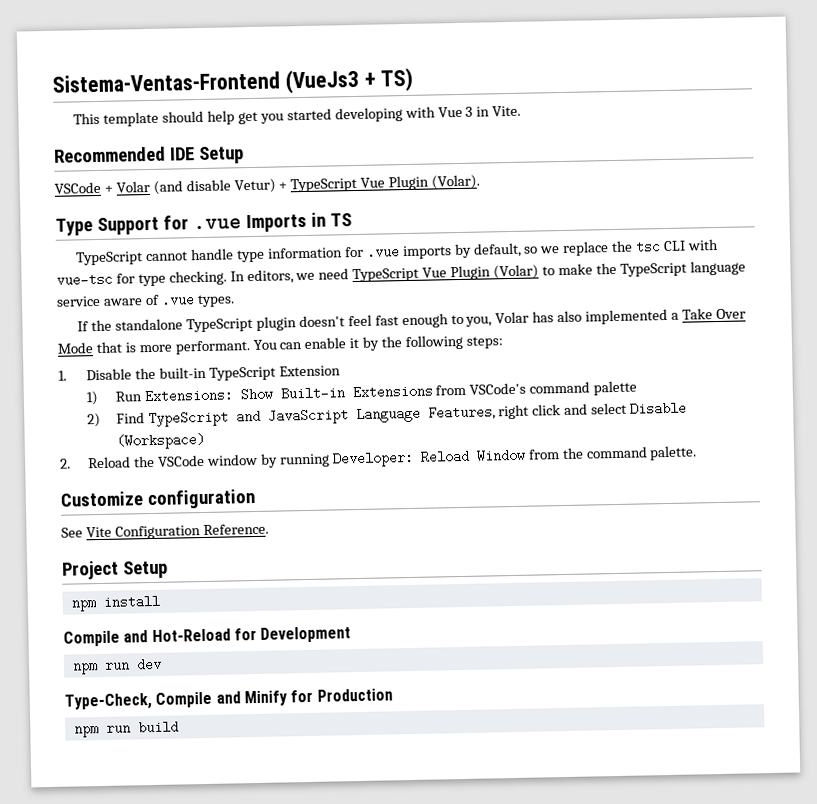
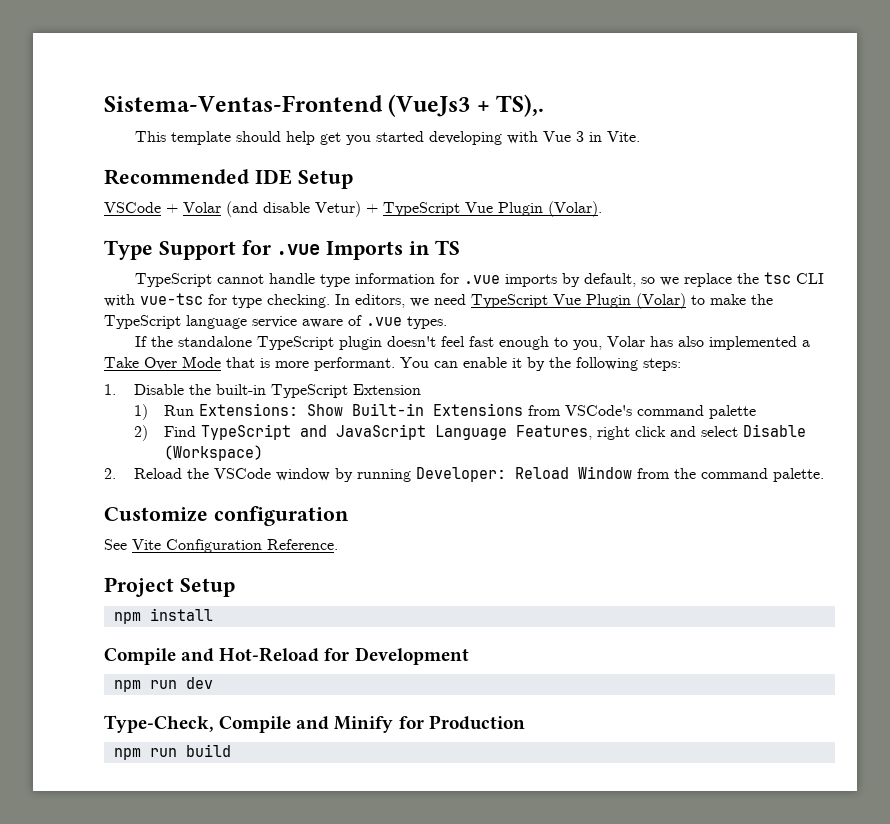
[380,67,414,92] TS) -> [496,94,545,117] TS),.

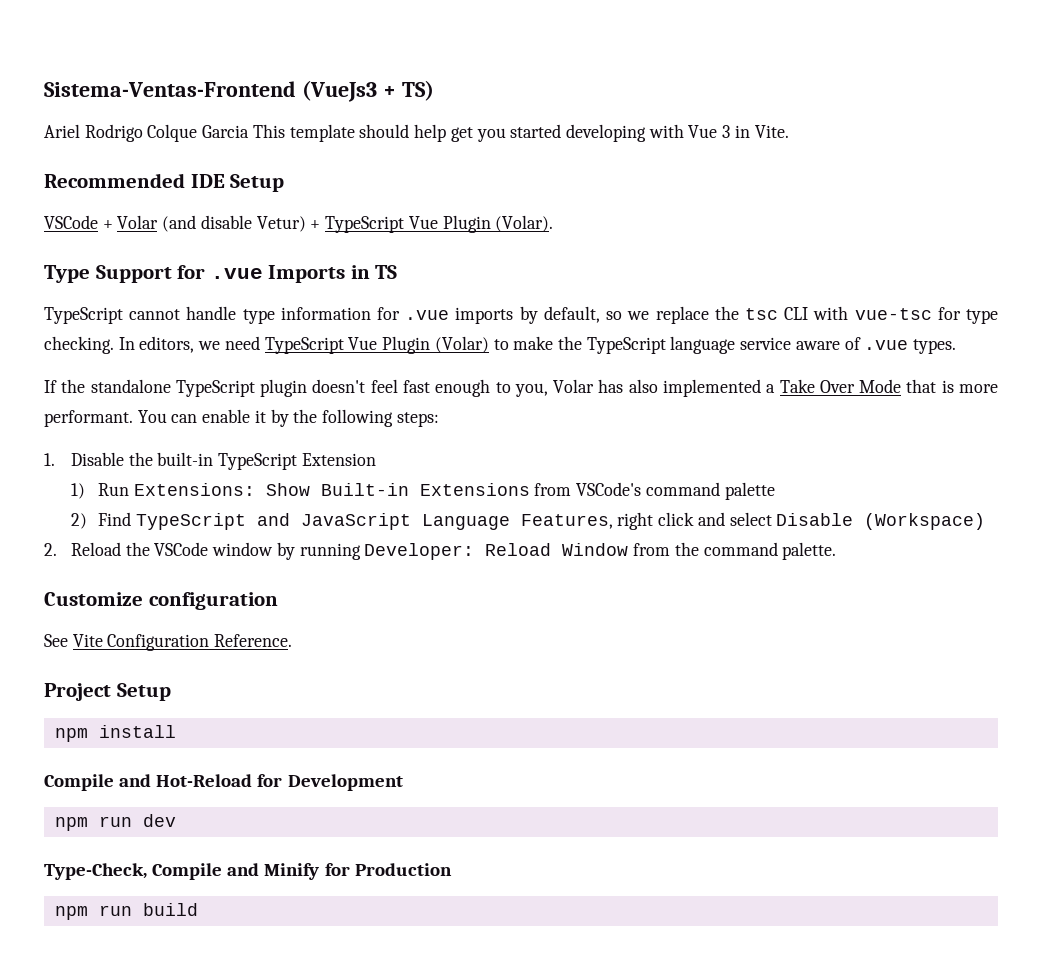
[496,94,545,117] TS),. // -> [401,80,434,101] [44,124,250,142] TS) // Ariel Rodrigo Colque Garcia

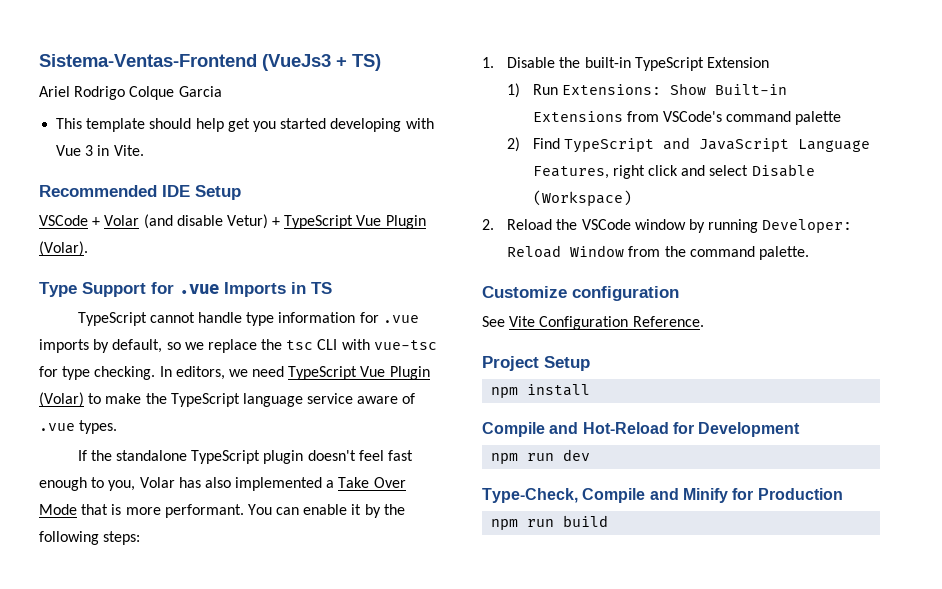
(250, 131) none -> (222, 91) //

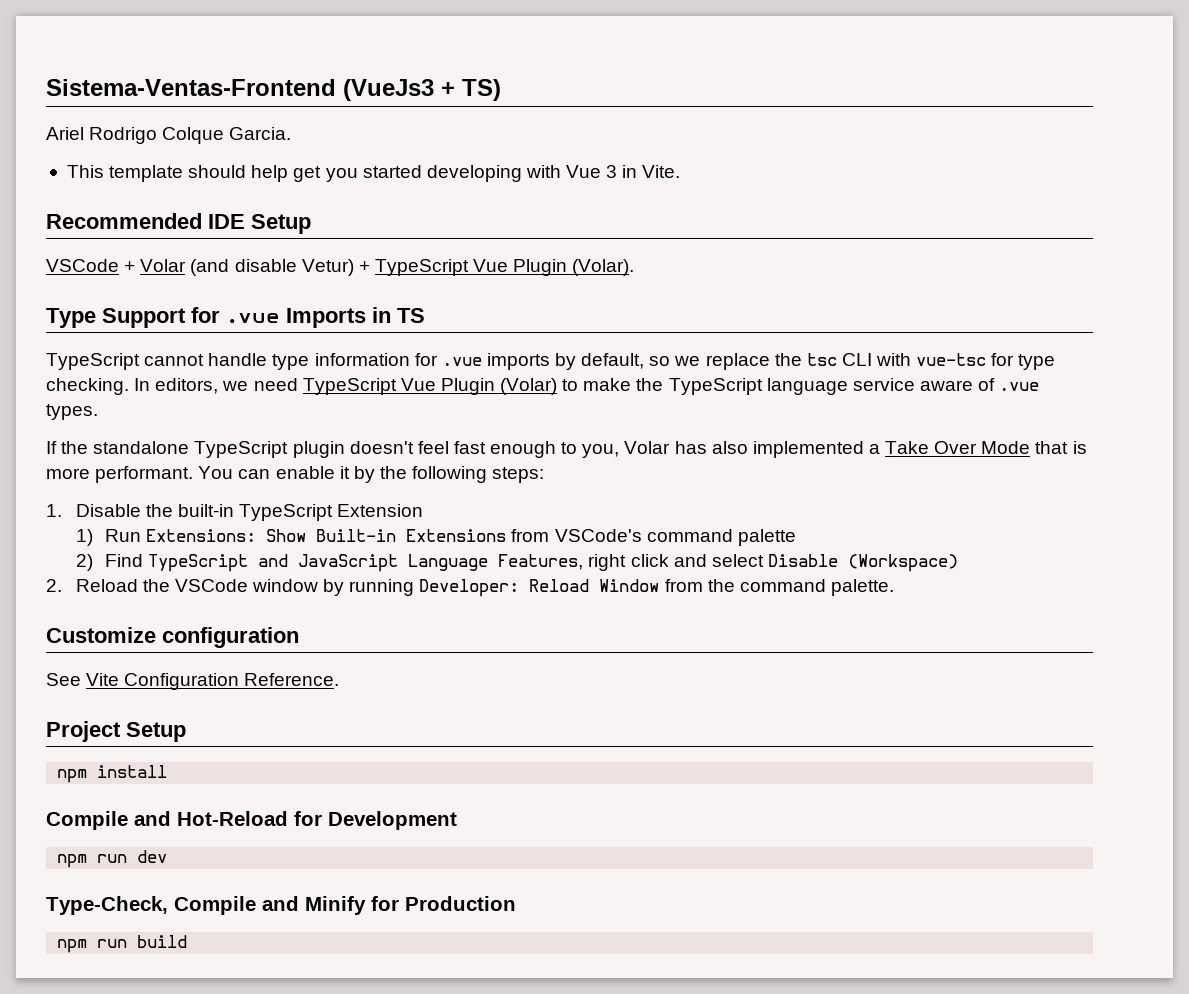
[178,86,222,97] Garcia -> [229,127,292,140] Garcia.

